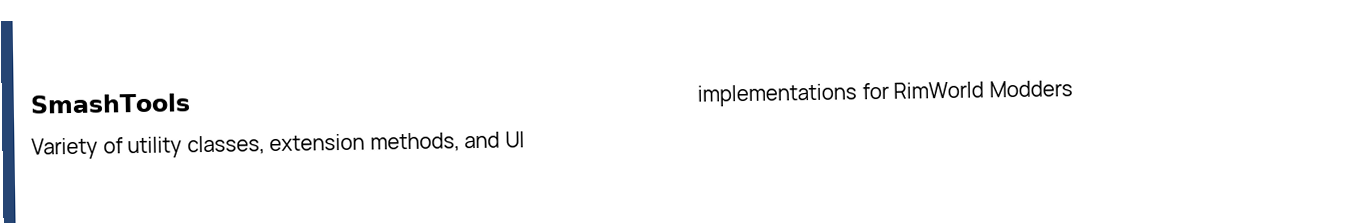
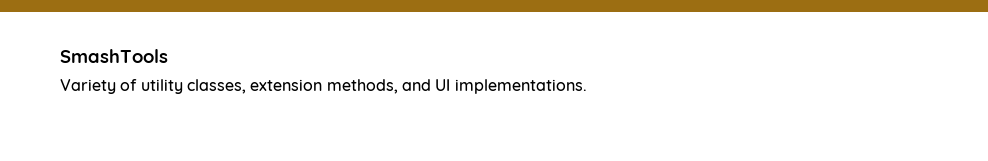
[697,80,1073,107] implementations for RimWorld Modders -> [454,79,587,94] implementations.

